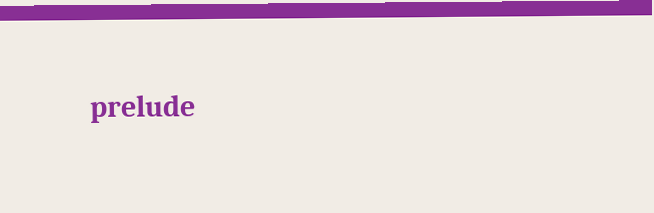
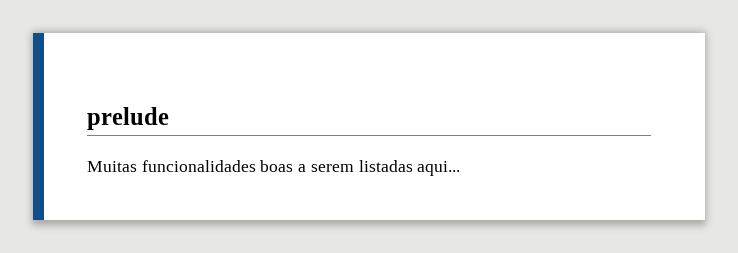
(196, 109) none -> [87,160,461,176] // Muitas funcionalidades boas a serem listadas aqui...

